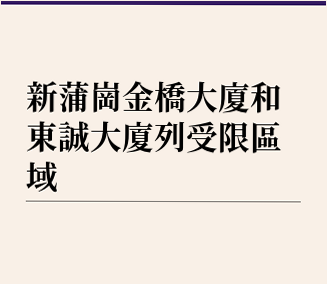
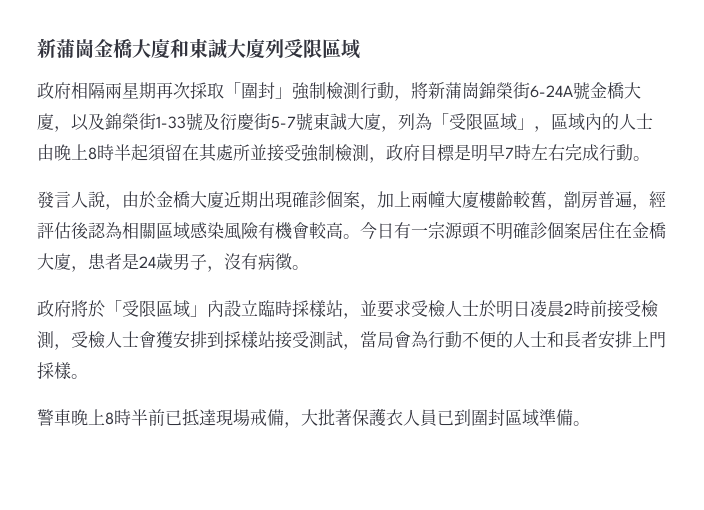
(58, 177) none -> [37,82,641,101] [37,113,653,132] [37,143,650,163] [37,191,666,210] [37,221,666,240] [37,253,309,272] [37,300,658,319] [37,331,666,350] [37,362,88,379] [37,408,590,428] // 政府相隔兩星期再次採取「圍封」強制檢測行動，將新蒲崗錦榮街6-24A號金橋大廈，以及錦榮街1-33號及衍慶街5-7號東誠大廈，列為「受限區域」，區域內的人士由晚上8時半起須留在其處所並接受強制檢測，政府目標是明早7時左右完成行動。 // 發言人說，由於金橋大廈近期出現確診個案，加上兩幢大廈樓齡較舊，劏房普遍，經評估後認為相關區域感染風險有機會較高。今日有一宗源頭不明確診個案居住在金橋大廈，患者是24歲男子，沒有病徵。 // 政府將於「受限區域」內設立臨時採樣站，並要求受檢人士於明日凌晨2時前接受檢測，受檢人士會獲安排到採樣站接受測試，當局會為行動不便的人士和長者安排上門採樣。 // 警車晚上8時半前已抵達現場戒備，大批著保護衣人員已到圍封區域準備。

